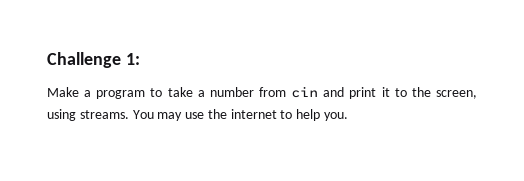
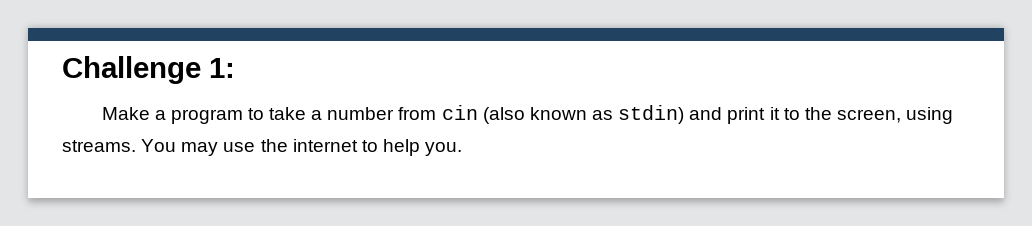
(319, 92) none -> [482,105,685,124] (also known as stdin)

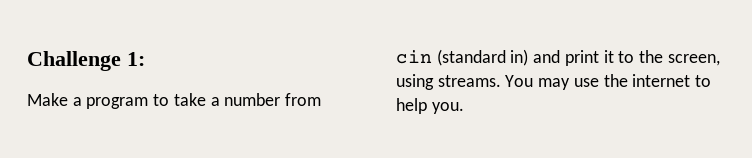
[482,105,685,124] (also known as stdin) -> [436,49,529,66] (standard in)

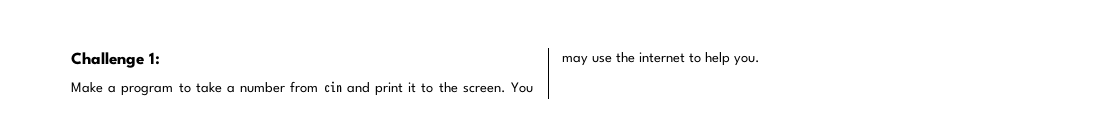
[436,49,529,66] (standard in) -> (342, 87) none
[667,54,720,66] [396,74,501,90] screen, using streams. -> [462,85,506,93] screen.

